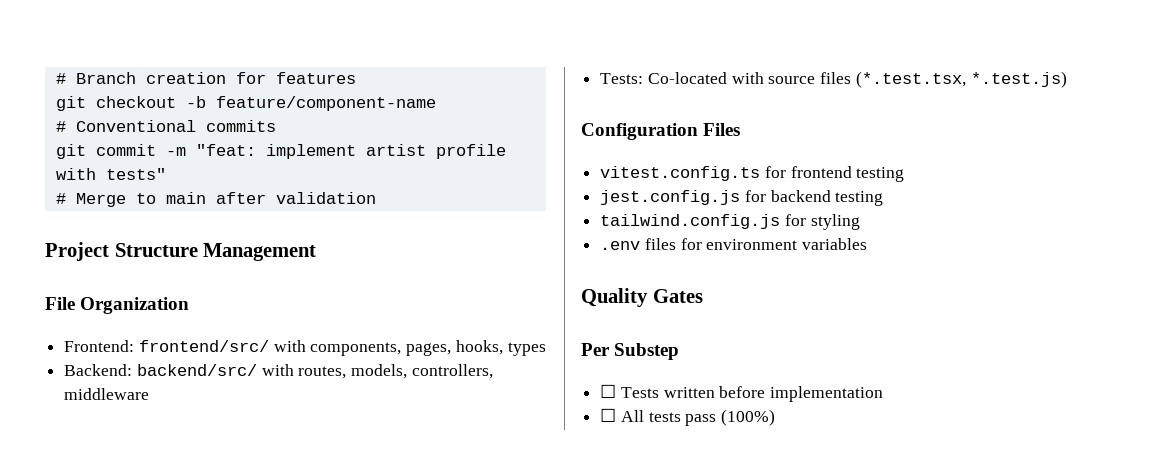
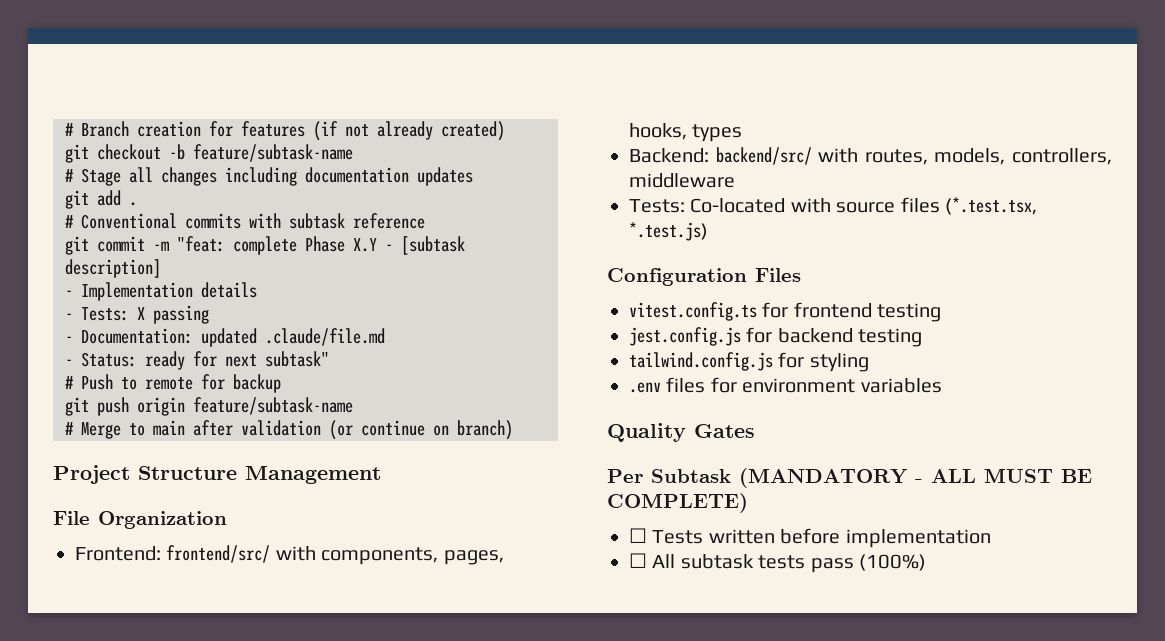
(356, 78) none -> [313,121,505,141] (if not already created)
[215,96,436,111] feature/component-name -> [193,144,353,162] [65,167,473,186] [65,190,137,209] feature/subtask-name // # Stage all changes including documentation updates // git add .
(276, 126) none -> [249,213,425,229] with subtask reference
[265,144,506,159] [55,168,166,180] implement artist profile with tests" -> [233,236,465,255] [65,259,161,278] [65,282,257,301] [65,305,209,324] [65,328,385,347] [65,351,329,370] [65,374,281,393] [65,397,353,416] complete Phase X.Y - [subtask description] // - Implementation details // - Tests: X passing // - Documentation: updated .claude/file.md // - Status: ready for next subtask" // # Push to remote for backup // git push origin feature/subtask-name
(376, 198) none -> [329,420,513,440] (or continue on branch)
[614,343,680,360] Substep -> [651,468,1092,488] [607,493,748,513] Subtask (MANDATORY - ALL MUST BE COMPLETE)
(644, 416) none -> [680,554,754,569] subtask

